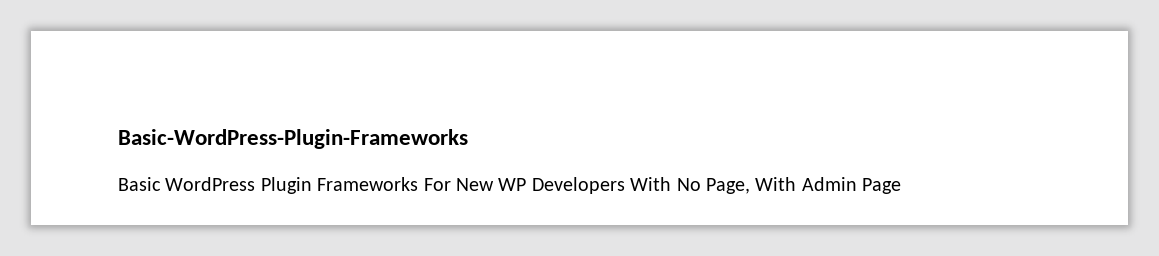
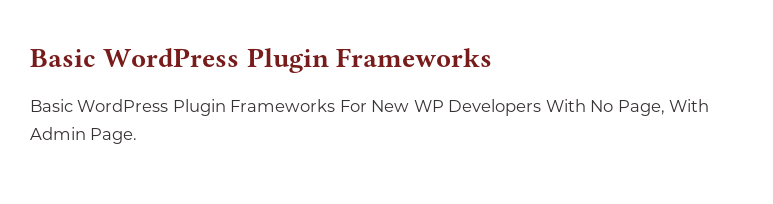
[118,129,468,149] Basic-WordPress-Plugin-Frameworks -> [30,48,493,73] Basic WordPress Plugin Frameworks
[862,178,902,194] Page -> [90,128,138,144] Page.

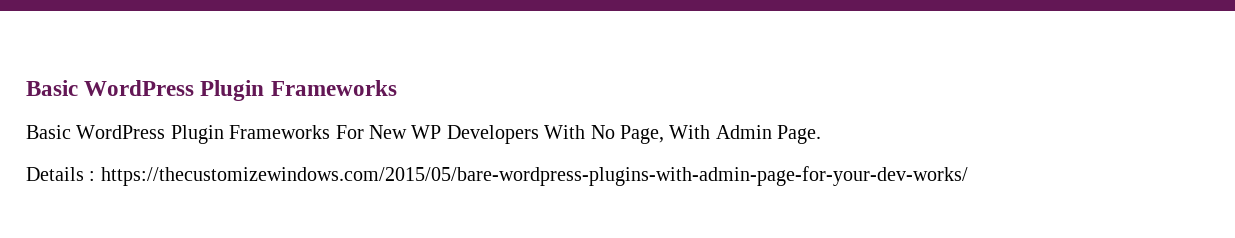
(138, 136) none -> [26,166,968,186] // Details : https://thecustomizewindows.com/2015/05/bare-wordpress-plugins-with-admin-page-for-your-dev-works/

